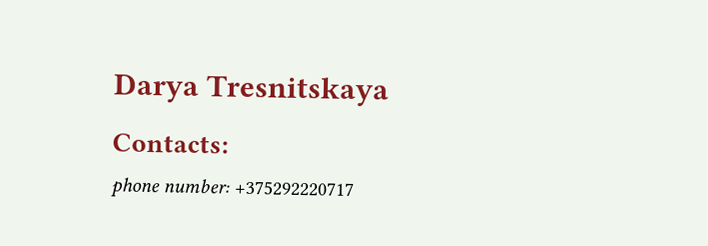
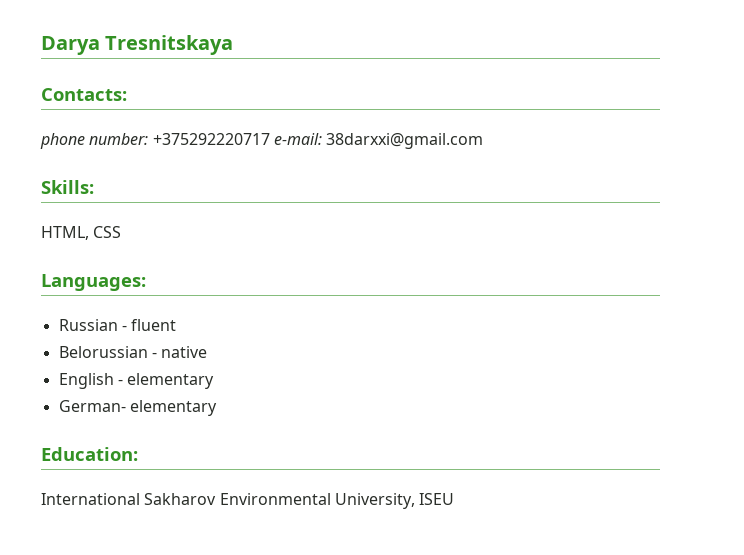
(354, 189) none -> [273,133,484,149] [41,180,94,194] [41,226,122,240] [41,274,146,291] [58,319,177,331] [58,346,208,358] [58,373,215,389] [58,400,217,416] [41,447,138,461] [41,493,455,509] e-mail: 38darxxi@gmail.com // Skills: // HTML, CSS // Languages: // Russian - fluent // Belorussian - native // English - elementary // German- elementary // Education: // International Sakharov Environmental University, ISEU

